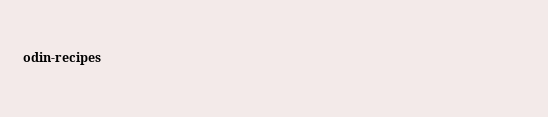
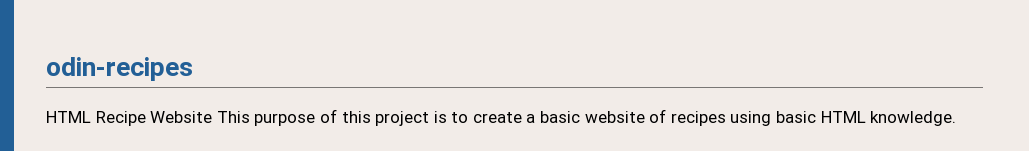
(101, 58) none -> [46,109,957,126] // HTML Recipe Website This purpose of this project is to create a basic website of recipes using basic HTML knowledge.

